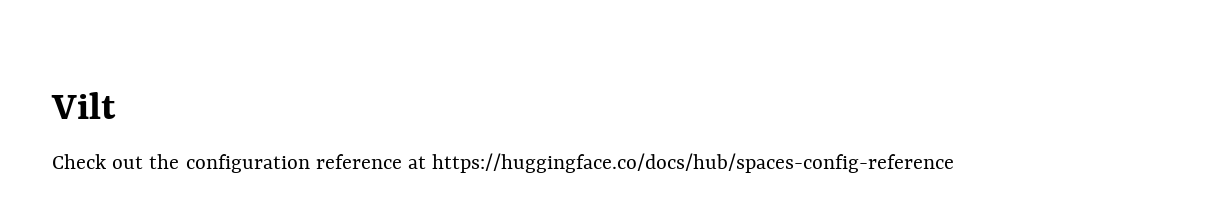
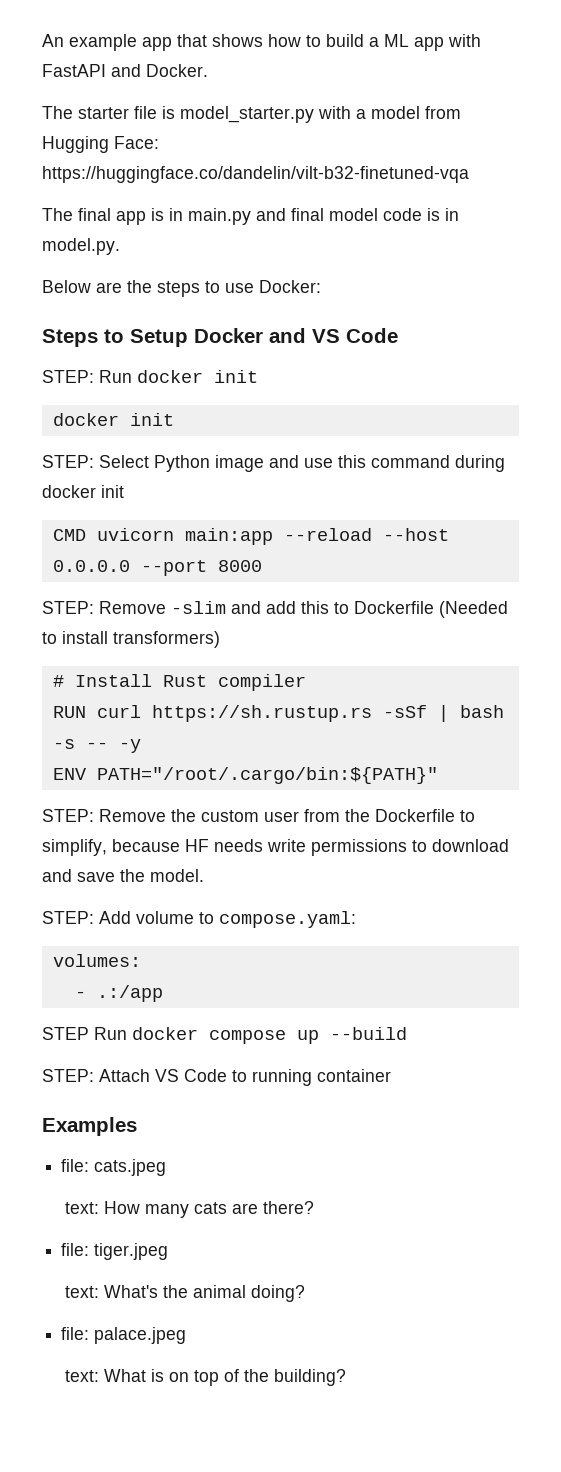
[51,92,116,119] [52,153,955,173] Vilt // Check out the configuration reference at https://huggingface.co/docs/hub/spaces-config-reference -> [42,34,481,51] [42,64,208,77] [42,106,461,123] [42,136,159,153] [42,166,469,183] [42,208,459,225] [42,238,120,255] [42,280,321,297] [42,328,398,347] [42,370,258,383] [52,413,174,426] [42,455,505,472] [42,485,124,498] [52,528,449,545] [52,560,262,576] [42,601,508,618] [42,631,220,648] [52,674,306,691] [52,705,504,722] [52,739,141,753] [52,767,438,784] [42,809,475,822] [42,839,509,856] [42,869,204,882] [42,911,356,928] [52,954,141,967] [74,985,163,1002] [42,1027,407,1044] [42,1069,391,1086] [42,1117,137,1136] [61,1159,167,1176] [65,1201,315,1218] [61,1243,169,1260] [65,1285,306,1302] [61,1327,187,1344] [65,1369,347,1386] An example app that shows how to build a ML app with FastAPI and Docker. // The starter file is model_starter.py with a model from Hugging Face: https://huggingface.co/dandelin/vilt-b32-finetuned-vqa // The final app is in main.py and final model code is in model.py. // Below are the steps to use Docker: // Steps to Setup Docker and VS Code // STEP: Run docker init // docker init // STEP: Select Python image and use this command during docker init // CMD uvicorn main:app --reload --host 0.0.0.0 --port 8000 // STEP: Remove -slim and add this to Dockerfile (Needed to install transformers) // # Install Rust compiler // RUN curl https://sh.rustup.rs -sSf | bash -s -- -y // ENV PATH="/root/.cargo/bin:${PATH}" // STEP: Remove the custom user from the Dockerfile to simplify, because HF needs write permissions to download and save the model. // STEP: Add volume to compose.yaml: // volumes: // - .:/app // STEP Run docker compose up --build // STEP: Attach VS Code to running container // Examples // file: cats.jpeg // text: How many cats are there? // file: tiger.jpeg // text: What's the animal doing? // file: palace.jpeg // text: What is on top of the building?

